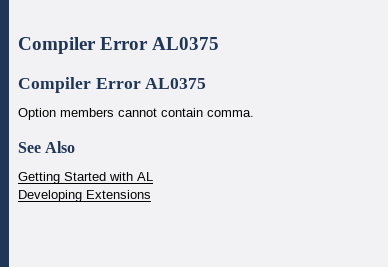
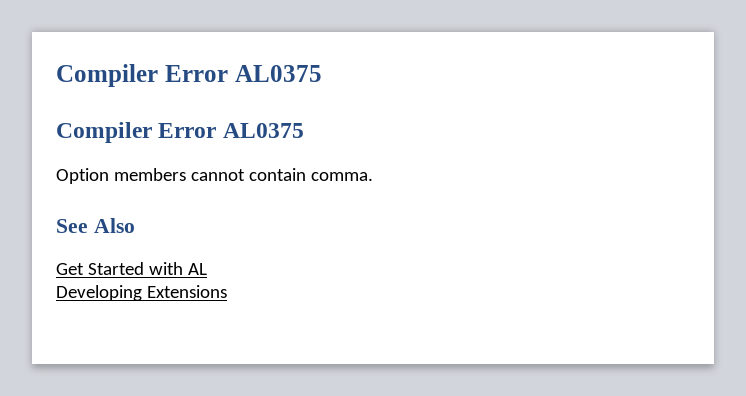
[18,172,60,184] Getting -> [56,263,84,275] Get

